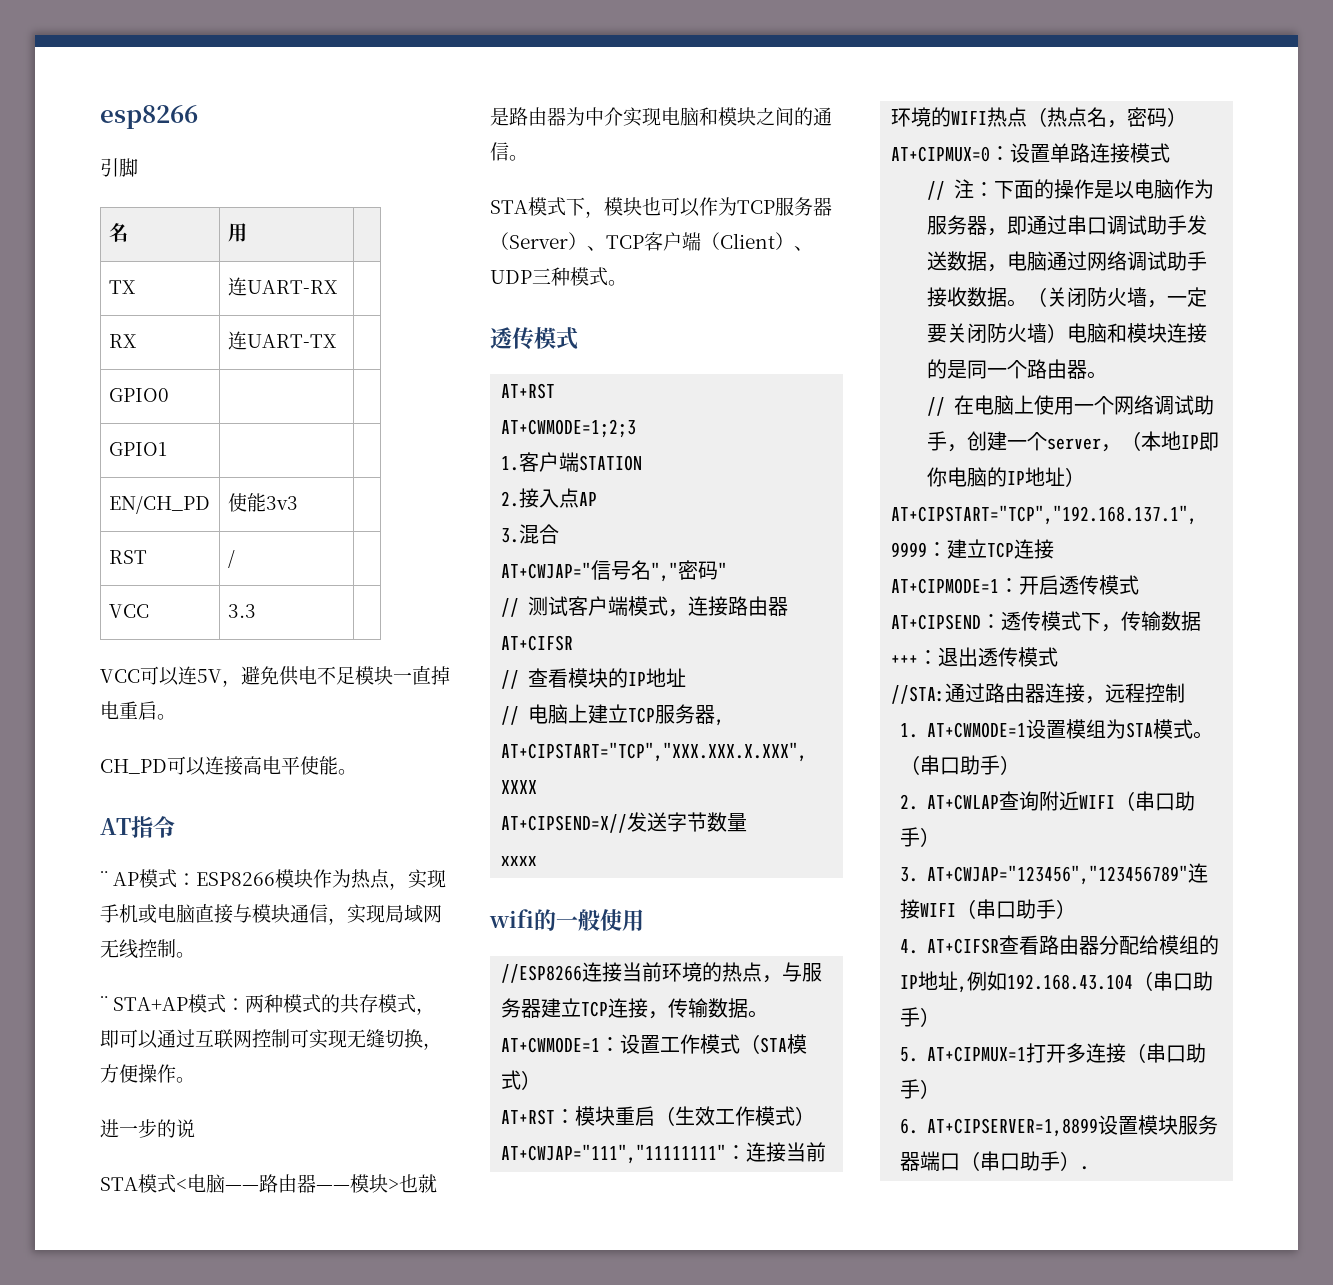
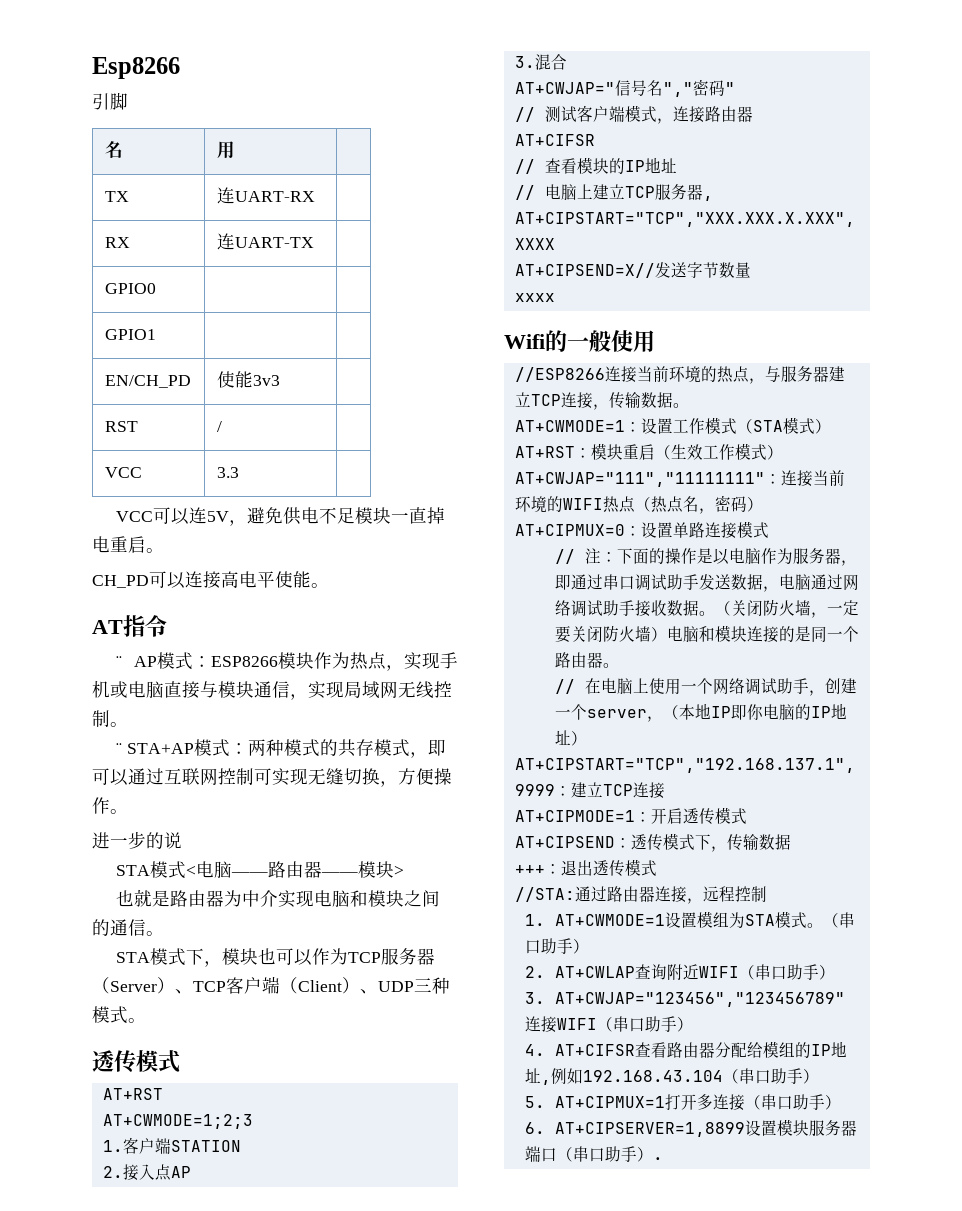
[100,105,198,129] esp8266 -> [92,57,180,79] Esp8266
(399, 1185) none -> (405, 870) //
[489,909,534,928] wifi -> [504,334,545,349] Wifi

